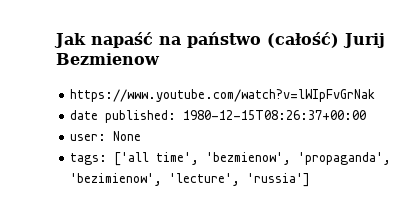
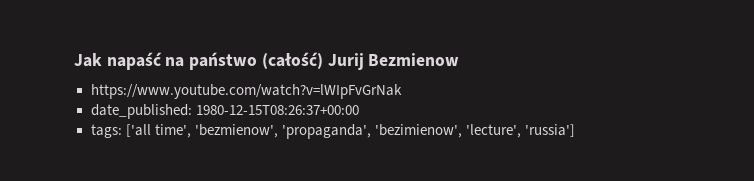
[70,110,177,123] date published: -> [90,104,192,119] date_published:
[70,131,142,141] // user: None -> (359, 110) none

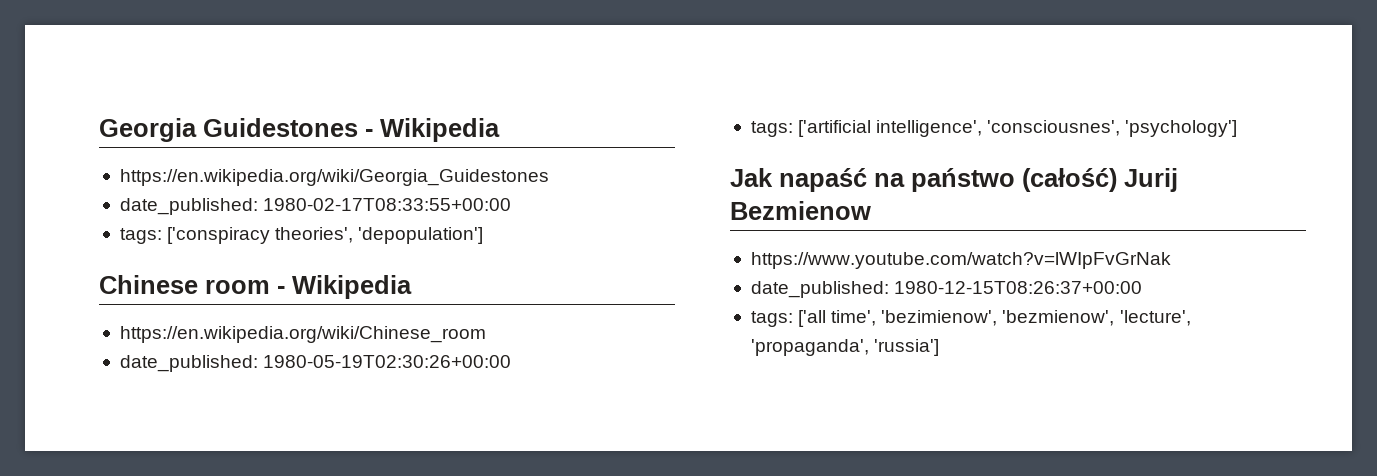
(74, 60) none -> [99,118,500,142] [119,169,549,186] [119,198,512,215] [119,227,484,244] [99,275,412,299] [119,326,486,343] [119,355,512,372] [750,120,1238,137] Georgia Guidestones - Wikipedia // https://en.wikipedia.org/wiki/Georgia_Guidestones // date_published: 1980-02-17T08:33:55+00:00 // tags: ['conspiracy theories', 'depopulation'] // Chinese room - Wikipedia // https://en.wikipedia.org/wiki/Chinese_room // date_published: 1980-05-19T02:30:26+00:00 // tags: ['artificial intelligence', 'consciousnes', 'psychology'] //
[194,124,521,139] 'bezmienow', 'propaganda', 'bezimienow', 'lecture', -> [881,310,1191,326] [750,339,869,356] 'bezimienow', 'bezmienow', 'lecture', 'propaganda',

